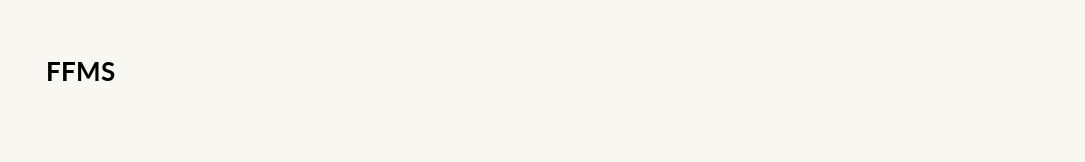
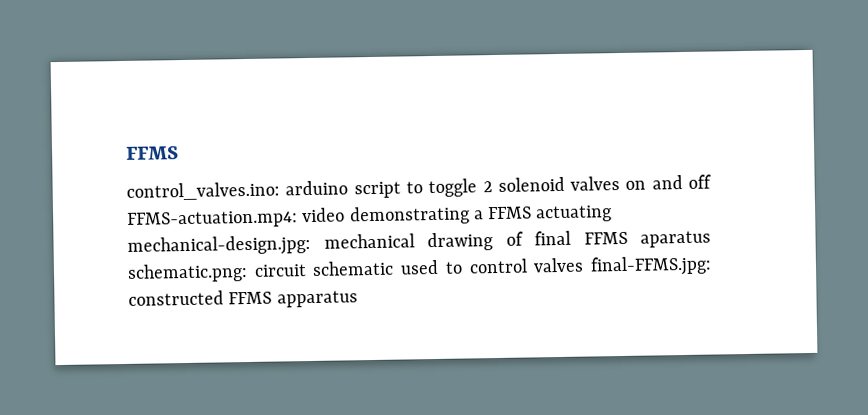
[46,62,115,81] FFMS -> [125,146,179,160] [126,174,712,201] [127,205,613,229] [127,230,711,257] [127,255,712,283] [128,290,358,308] FFMS // control_valves.ino: arduino script to toggle 2 solenoid valves on and off FFMS-actuation.mp4: video demonstrating a FFMS actuating mechanical-design.jpg: mechanical drawing of final FFMS aparatus schematic.png: circuit schematic used to control valves final-FFMS.jpg: constructed FFMS apparatus

